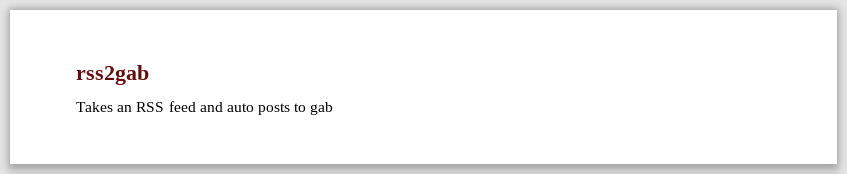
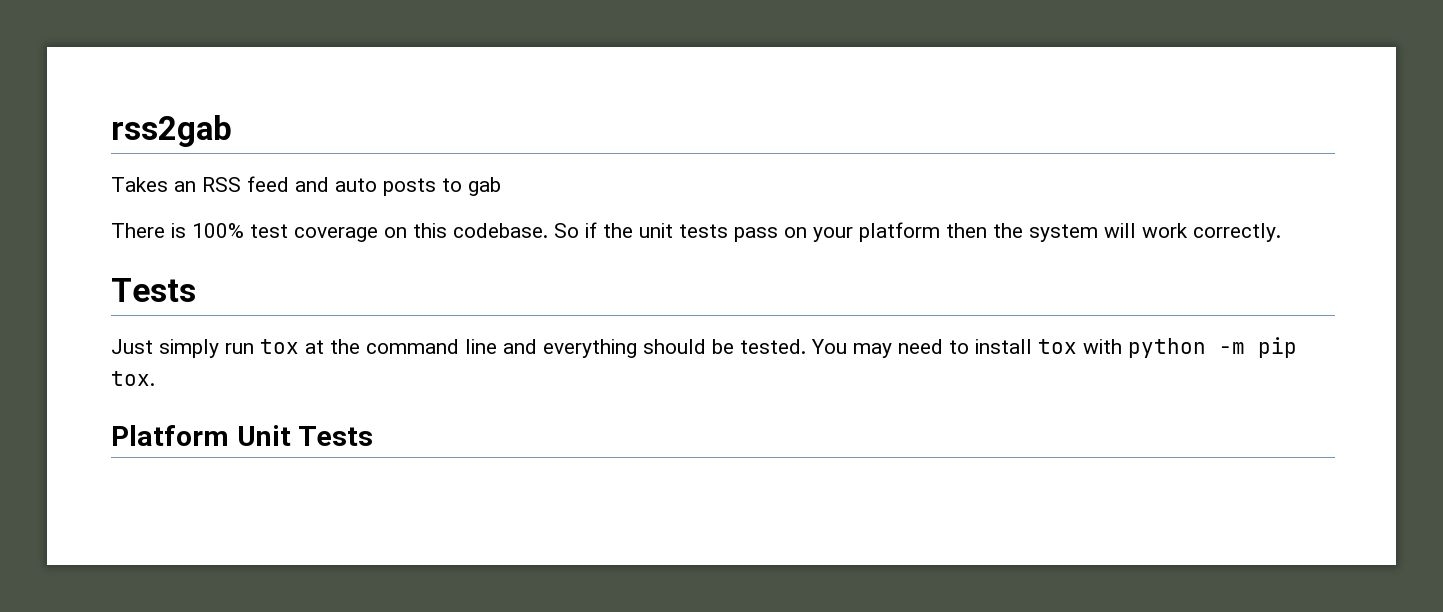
(334, 108) none -> [111,222,1281,242] [111,278,196,302] [111,337,1297,358] [111,371,155,386] [111,425,374,446] // There is 100% test coverage on this codebase. So if the unit tests pass on your platform then the system will work correctly. // Tests // Just simply run tox at the command line and everything should be tested. You may need to install tox with python -m pip tox. // Platform Unit Tests

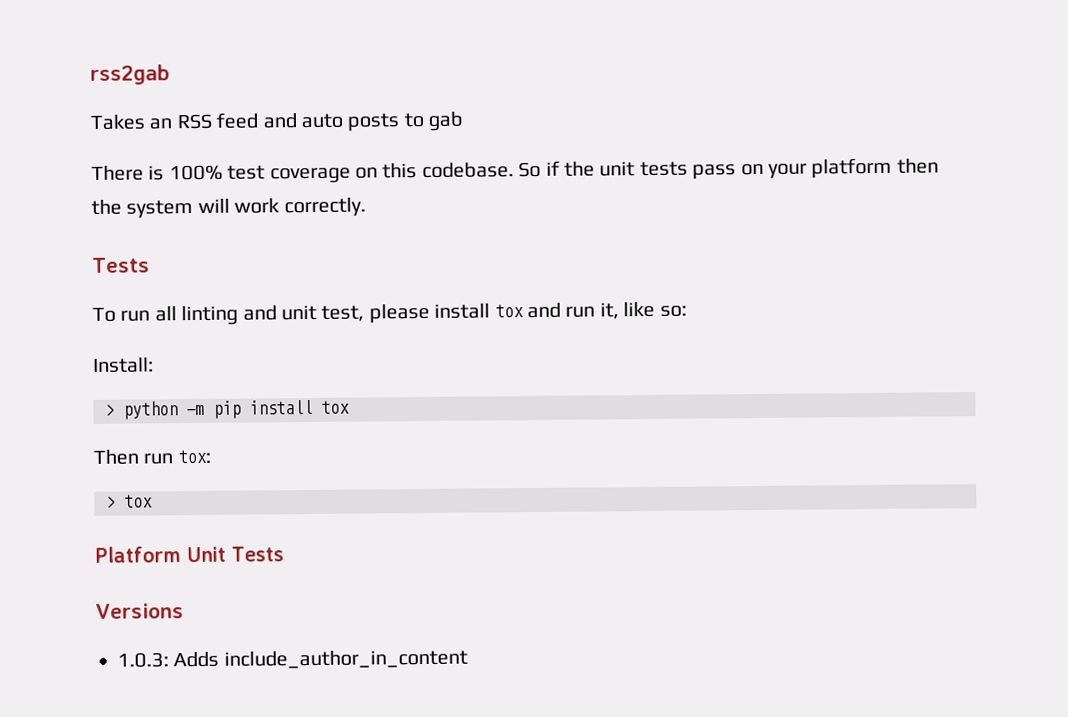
[111,337,1297,358] [111,371,155,386] Just simply run tox at the command line and everything should be tested. You may need to install tox with python -m pip tox. -> [92,301,687,326] [92,357,154,373] [105,399,350,420] [93,449,211,465] [106,494,153,508] To run all linting and unit test, please install tox and run it, like so: // Install: // > python -m pip install tox // Then run tox: // > tox
(374, 436) none -> [95,603,184,619] [117,649,468,669] // Versions // 1.0.3: Adds include_author_in_content

